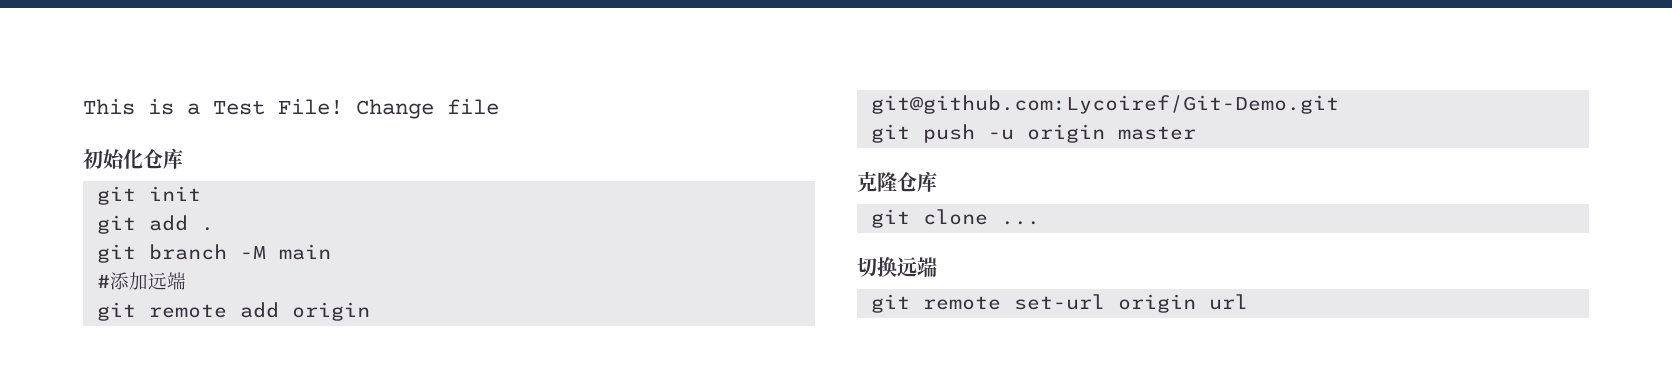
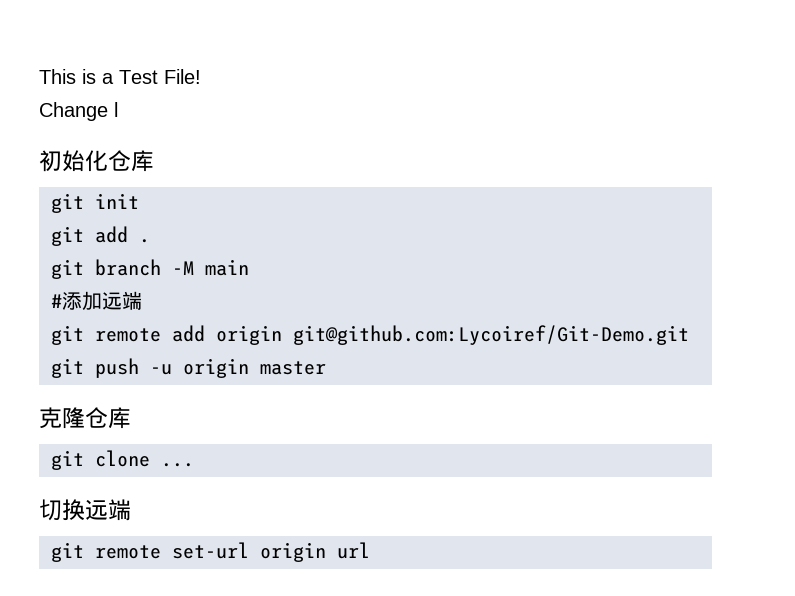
[356,99,499,119] Change file -> [39,102,118,121] // Change l

